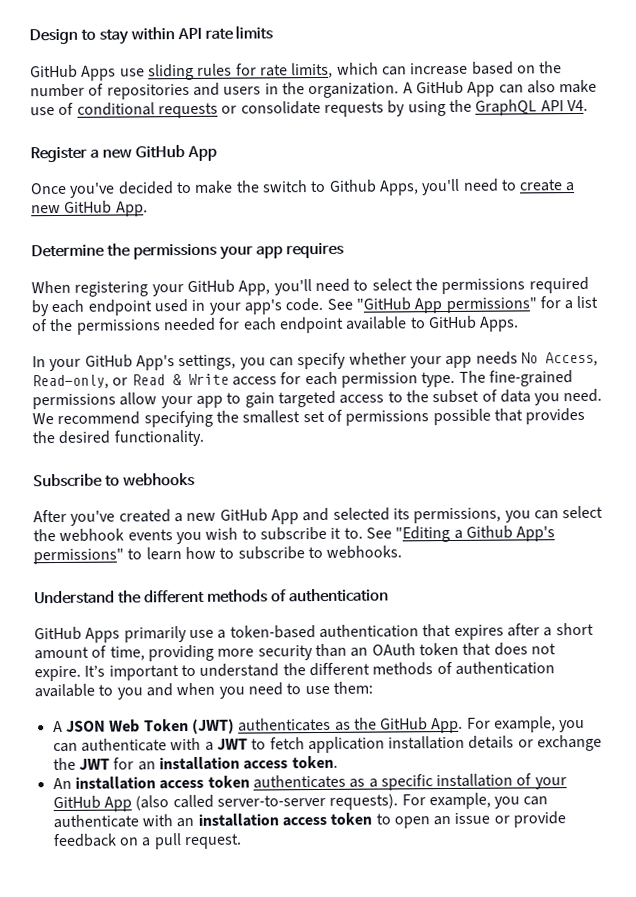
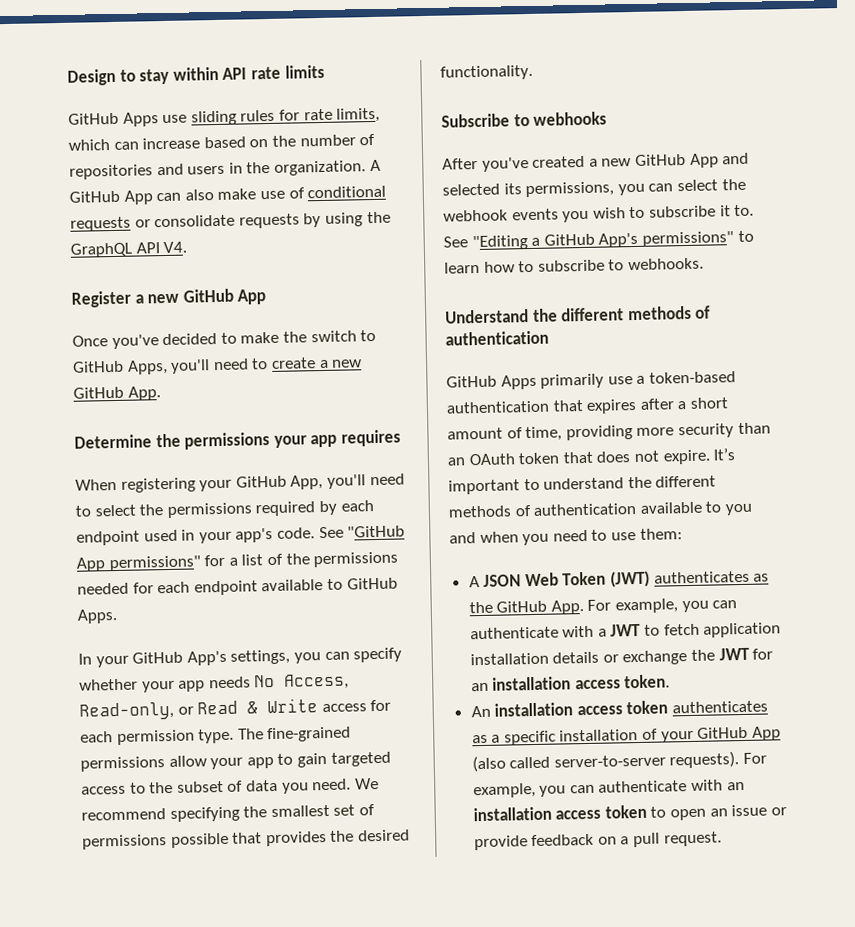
[328,179,377,193] Github -> [72,360,124,373] GitHub
[465,525,513,539] Github -> [543,233,595,246] GitHub

